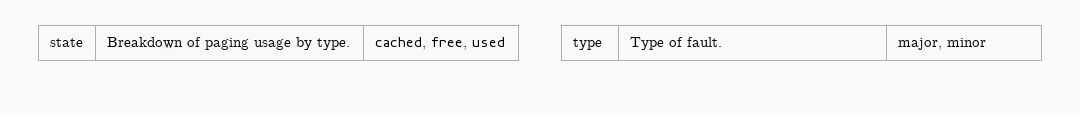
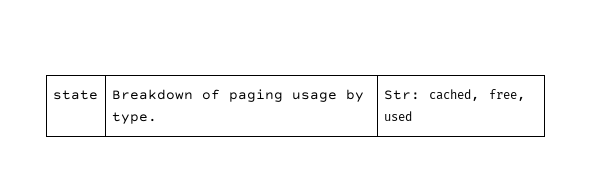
(350, 44) none -> [383,90,420,100] Str:
[572,38,602,50] [629,37,722,50] [897,38,986,50] // type | Type of fault. | major, minor -> (412, 116) none

